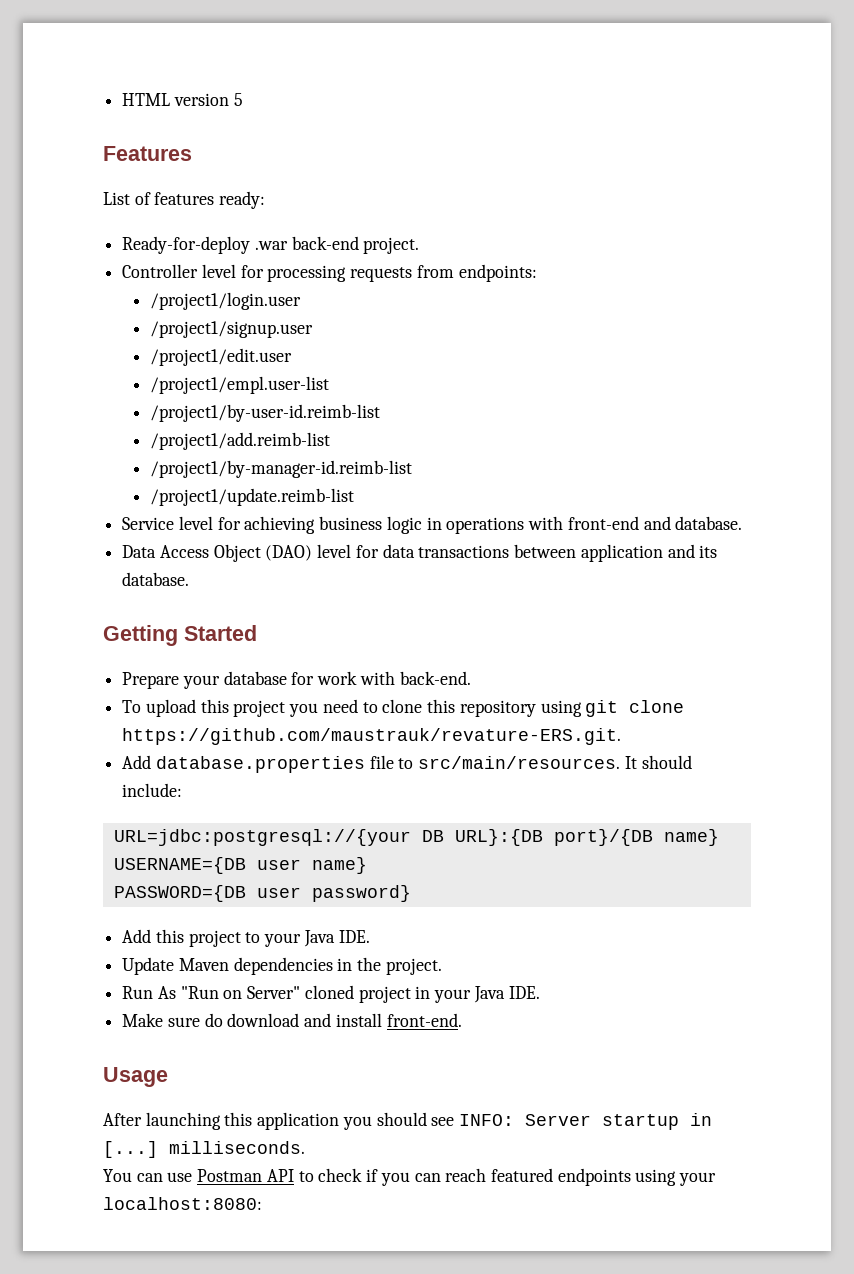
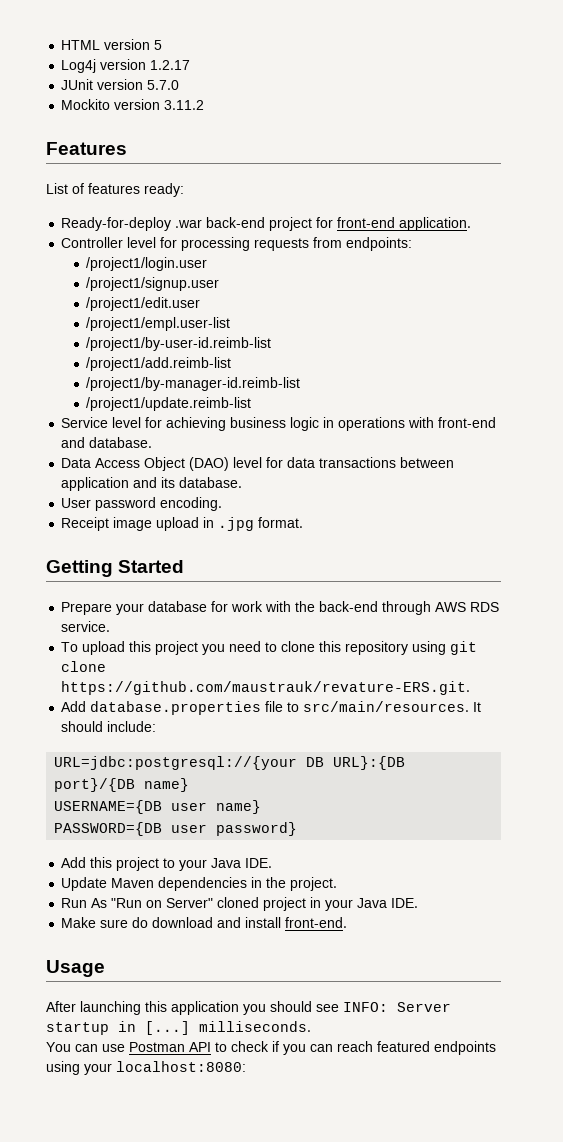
(243, 99) none -> [61,59,191,73] [61,79,180,90] [61,99,205,110] // Log4j version 1.2.17 // JUnit version 5.7.0 // Mockito version 3.11.2
[363,237,420,254] project. -> [269,217,472,231] project for front-end application.
(190, 579) none -> [61,497,223,511] [61,517,304,531] // User password encoding. // Receipt image upload in .jpg format.
[399,671,471,685] back-end. -> [295,601,500,615] [61,621,111,632] the back-end through AWS RDS service.

